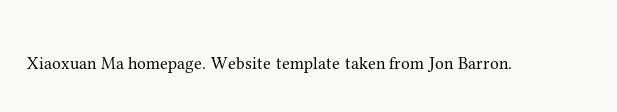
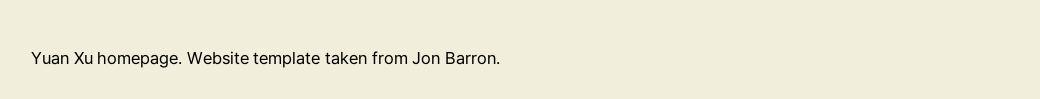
[27,57,124,70] Xiaoxuan Ma -> [31,51,93,65] Yuan Xu

